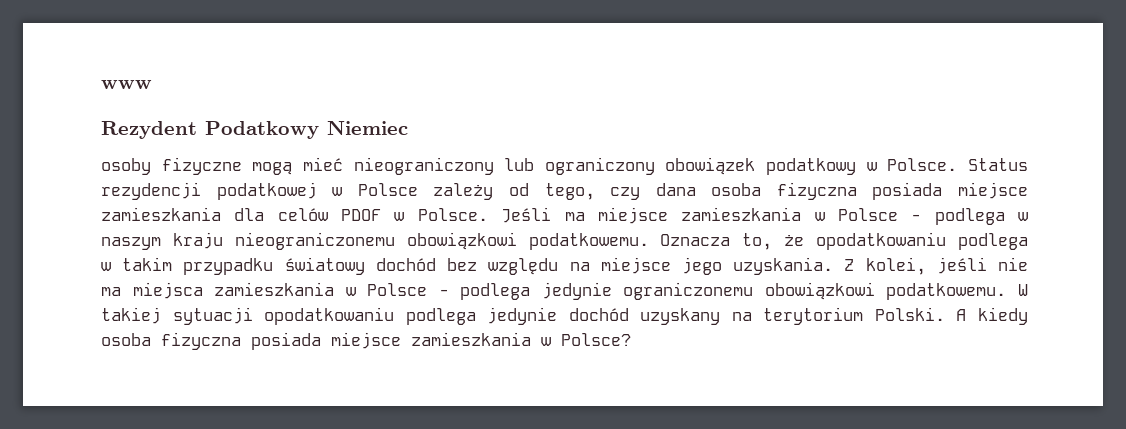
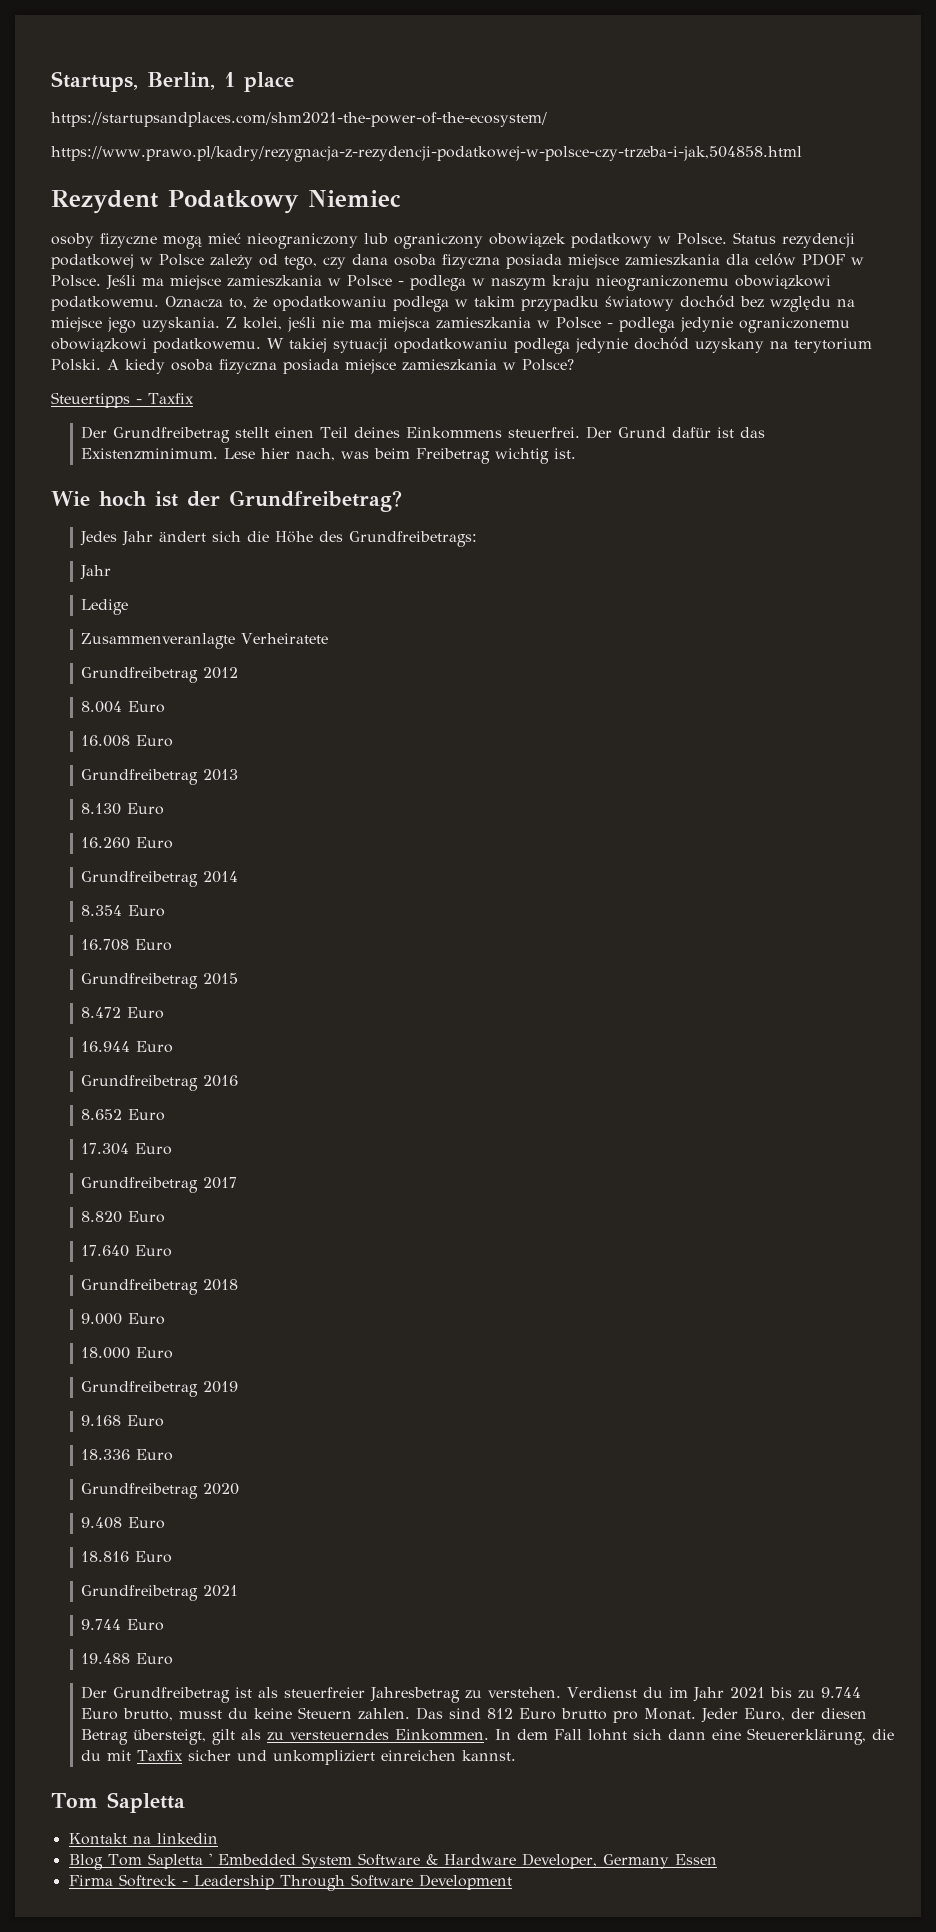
[101,80,152,89] www -> [51,71,294,92] [51,112,547,127] [51,146,802,162] Startups, Berlin, 1 place // https://startupsandplaces.com/shm2021-the-power-of-the-ecosystem/ // https://www.prawo.pl/kadry/rezygnacja-z-rezydencji-podatkowej-w-polsce-czy-trzeba-i-jak,504858.html
(631, 339) none -> [51,392,194,408] [81,426,766,443] [81,448,577,464] [51,490,402,512] [80,531,478,547] [80,565,112,580] [81,599,129,615] [81,633,329,649] [81,667,239,683] [81,701,166,713] [81,735,174,747] [81,769,239,785] [81,803,165,815] [81,837,174,849] [81,871,239,887] [81,905,166,917] [81,939,173,951] [81,973,239,989] [81,1007,165,1019] [81,1041,174,1053] [81,1075,239,1091] [81,1109,166,1121] [81,1143,173,1155] [81,1177,238,1193] [81,1211,166,1223] [81,1245,173,1257] [81,1279,239,1295] [81,1313,166,1325] [81,1347,174,1359] [81,1381,239,1397] [81,1415,165,1427] [81,1449,174,1461] [81,1483,240,1499] [81,1517,166,1529] [81,1551,173,1563] [81,1585,239,1601] [81,1619,165,1631] [81,1653,174,1665] [81,1686,862,1703] [81,1707,868,1723] [81,1728,895,1745] [81,1750,517,1765] [51,1792,185,1813] [68,1833,218,1845] [68,1853,717,1870] [68,1874,512,1891] // Steuertipps - Taxfix // Der Grundfreibetrag stellt einen Teil deines Einkommens steuerfrei. Der Grund dafür ist das Existenzminimum. Lese hier nach, was beim Freibetrag wichtig ist. // Wie hoch ist der Grundfreibetrag? // Jedes Jahr ändert sich die Höhe des Grundfreibetrags: // Jahr // Ledige // Zusammenveranlagte Verheiratete // Grundfreibetrag 2012 // 8.004 Euro // 16.008 Euro // Grundfreibetrag 2013 // 8.130 Euro // 16.260 Euro // Grundfreibetrag 2014 // 8.354 Euro // 16.708 Euro // Grundfreibetrag 2015 // 8.472 Euro // 16.944 Euro // Grundfreibetrag 2016 // 8.652 Euro // 17.304 Euro // Grundfreibetrag 2017 // 8.820 Euro // 17.640 Euro // Grundfreibetrag 2018 // 9.000 Euro // 18.000 Euro // Grundfreibetrag 2019 // 9.168 Euro // 18.336 Euro // Grundfreibetrag 2020 // 9.408 Euro // 18.816 Euro // Grundfreibetrag 2021 // 9.744 Euro // 19.488 Euro // Der Grundfreibetrag ist als steuerfreier Jahresbetrag zu verstehen. Verdienst du im Jahr 2021 bis zu 9.744 Euro brutto, musst du keine Steuern zahlen. Das sind 812 Euro brutto pro Monat. Jeder Euro, der diesen Betrag übersteigt, gilt als zu versteuerndes Einkommen. In dem Fall lohnt sich dann eine Steuererklärung, die du mit Taxfix sicher und unkompliziert einreichen kannst. // Tom Sapletta // Kontakt na linkedin // Blog Tom Sapletta ' Embedded System Software & Hardware Developer, Germany Essen // Firma Softreck - Leadership Through Software Development

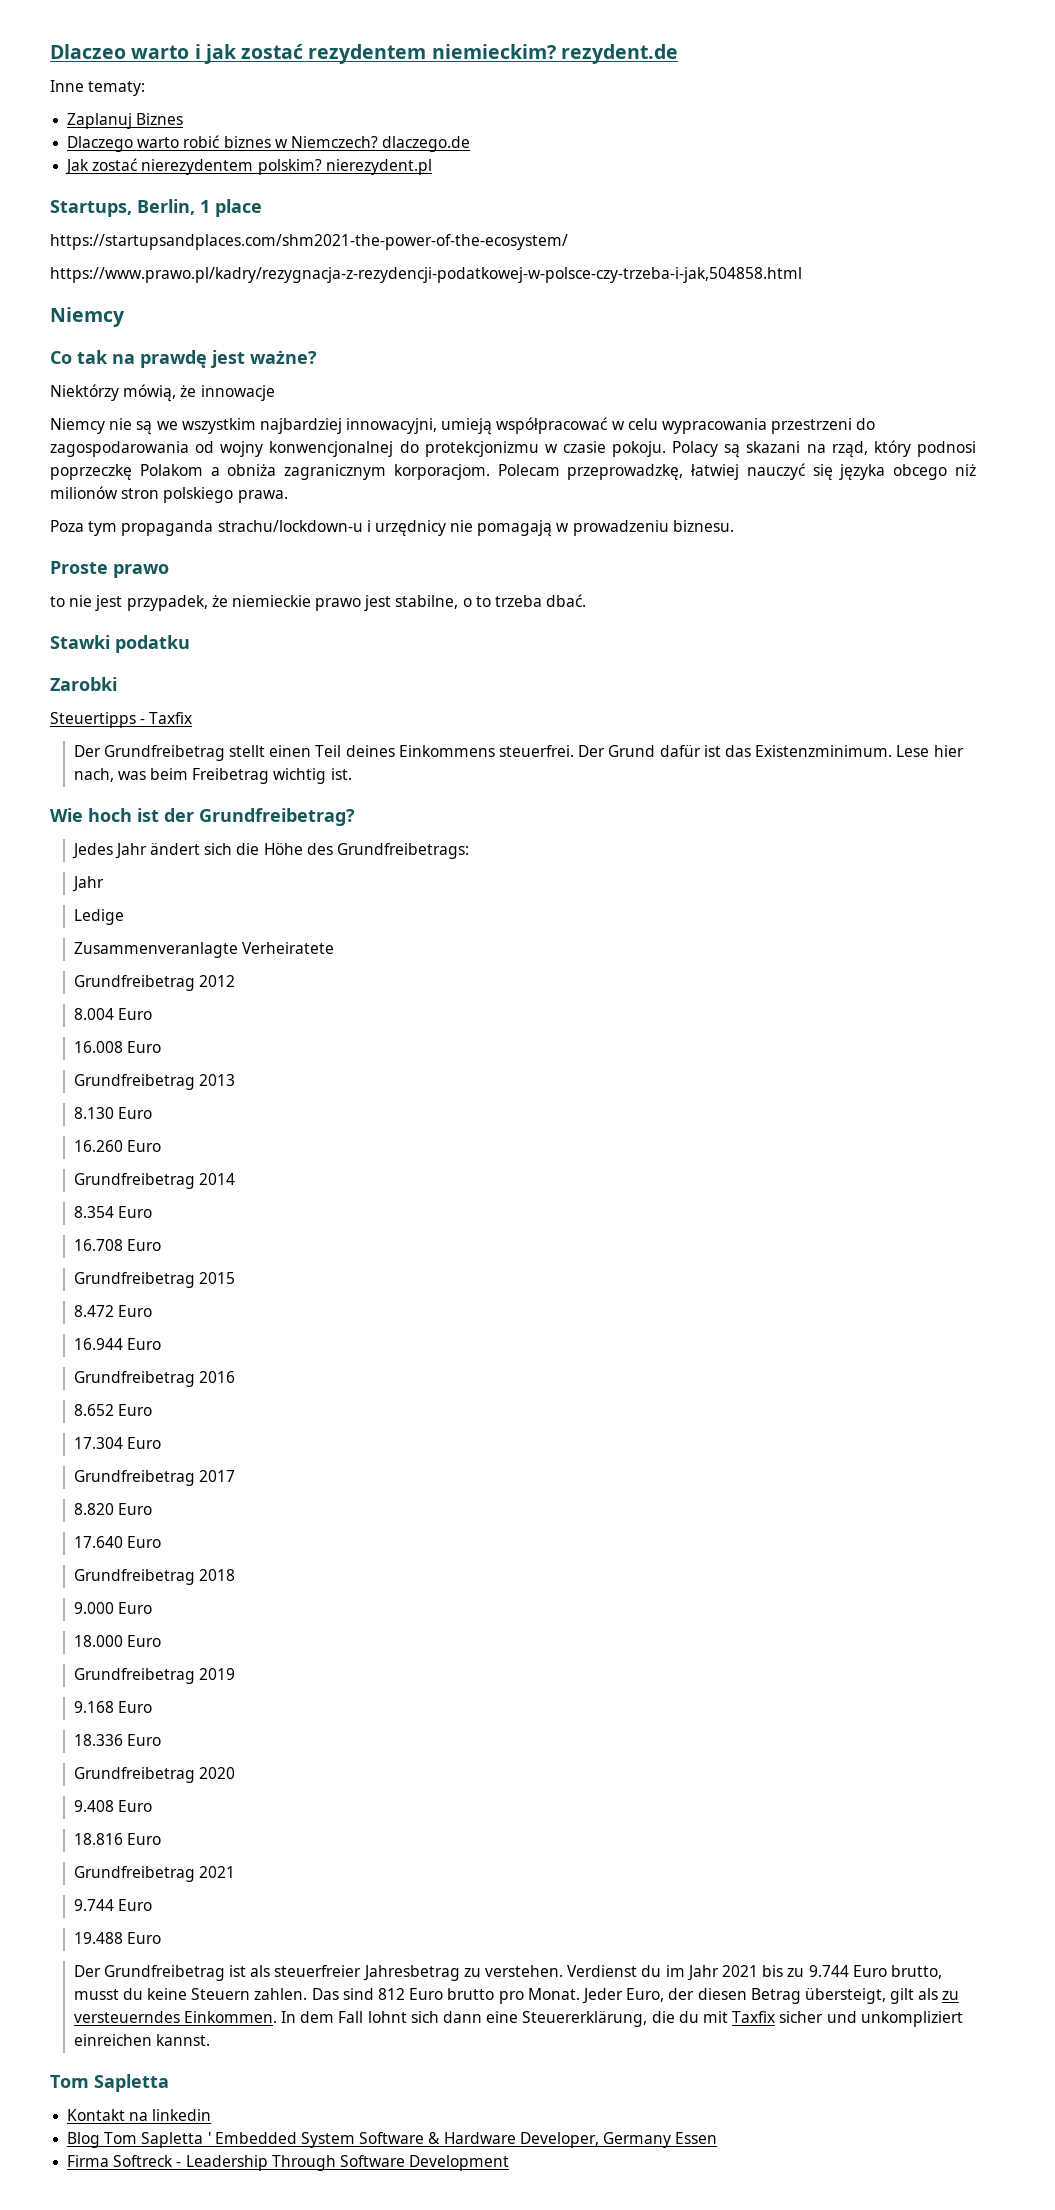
(51, 81) none -> [50,44,678,64] [50,80,146,96] [67,113,184,129] [67,135,471,152] [65,158,432,175] Dlaczeo warto i jak zostać rezydentem niemieckim? rezydent.de // Inne tematy: // Zaplanuj Biznes // Dlaczego warto robić biznes w Niemczech? dlaczego.de // Jak zostać nierezydentem polskim? nierezydent.pl //
[51,190,401,214] [51,232,855,249] [51,253,864,270] [51,275,831,291] [51,295,855,312] [51,317,850,333] [51,337,872,354] [51,359,574,374] Rezydent Podatkowy Niemiec // osoby fizyczne mogą mieć nieograniczony lub ograniczony obowiązek podatkowy w Polsce. Status rezydencji podatkowej w Polsce zależy od tego, czy dana osoba fizyczna posiada miejsce zamieszkania dla celów PDOF w Polsce. Jeśli ma miejsce zamieszkania w Polsce - podlega w naszym kraju nieograniczonemu obowiązkowi podatkowemu. Oznacza to, że opodatkowaniu podlega w takim przypadku światowy dochód bez względu na miejsce jego uzyskania. Z kolei, jeśli nie ma miejsca zamieszkania w Polsce - podlega jedynie ograniczonemu obowiązkowi podatkowemu. W takiej sytuacji opodatkowaniu podlega jedynie dochód uzyskany na terytorium Polski. A kiedy osoba fizyczna posiada miejsce zamieszkania w Polsce? -> [50,307,125,327] [50,350,317,368] [50,384,275,402] [50,417,876,435] [50,440,976,458] [50,463,976,480] [50,486,288,503] [50,520,734,537] [50,561,169,578] [50,594,587,611] [50,635,190,653] [50,677,117,691] Niemcy // Co tak na prawdę jest ważne? // Niektórzy mówią, że innowacje // Niemcy nie są we wszystkim najbardziej innowacyjni, umieją współpracować w celu wypracowania przestrzeni do zagospodarowania od wojny konwencjonalnej do protekcjonizmu w czasie pokoju. Polacy są skazani na rząd, który podnosi poprzeczkę Polakom a obniża zagranicznym korporacjom. Polecam przeprowadzkę, łatwiej nauczyć się języka obcego niż milionów stron polskiego prawa. // Poza tym propaganda strachu/lockdown-u i urzędnicy nie pomagają w prowadzeniu biznesu. // Proste prawo // to nie jest przypadek, że niemieckie prawo jest stabilne, o to trzeba dbać. // Stawki podatku // Zarobki

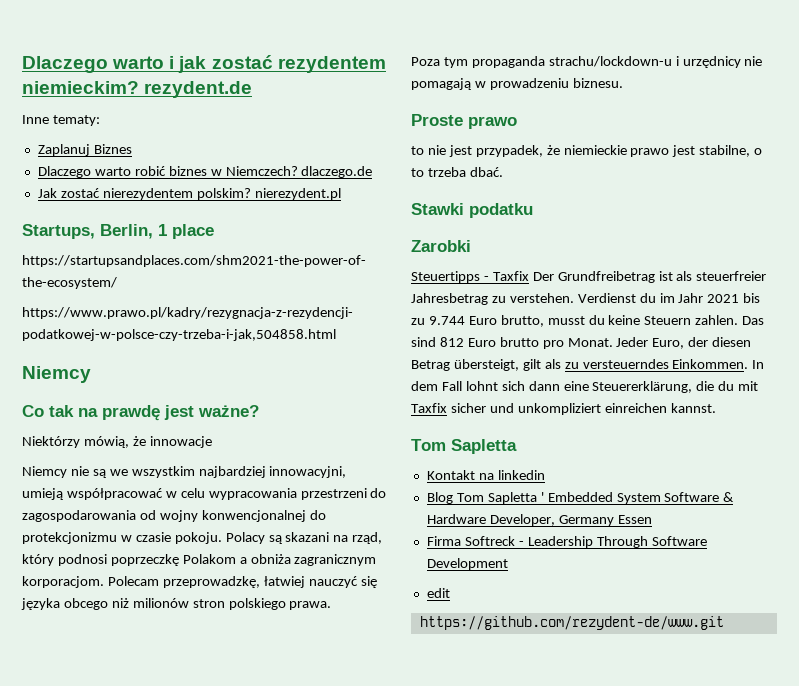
[50,44,126,59] Dlaczeo -> [22,56,108,73] Dlaczego
[73,745,964,761] [73,768,352,784] [50,808,355,826] [71,843,470,859] [71,876,104,892] [73,909,124,925] [73,942,334,958] [73,975,235,991] [73,1008,152,1020] [73,1041,161,1053] [73,1074,235,1090] [73,1107,152,1119] [73,1140,161,1152] [73,1173,235,1189] [73,1206,152,1218] [73,1239,161,1251] [73,1272,235,1288] [73,1305,152,1317] [73,1338,161,1350] [73,1371,235,1387] [73,1404,152,1416] [73,1437,161,1449] [73,1470,235,1486] [73,1503,152,1515] [73,1536,161,1548] [73,1569,235,1585] [73,1602,152,1614] [73,1635,161,1647] [73,1668,235,1684] [73,1701,152,1713] [73,1734,161,1746] [73,1767,235,1783] [73,1800,152,1812] [73,1833,161,1845] [73,1866,235,1882] [73,1899,152,1911] [73,1932,161,1944] // Der Grundfreibetrag stellt einen Teil deines Einkommens steuerfrei. Der Grund dafür ist das Existenzminimum. Lese hier nach, was beim Freibetrag wichtig ist. // Wie hoch ist der Grundfreibetrag? // Jedes Jahr ändert sich die Höhe des Grundfreibetrags: // Jahr // Ledige // Zusammenveranlagte Verheiratete // Grundfreibetrag 2012 // 8.004 Euro // 16.008 Euro // Grundfreibetrag 2013 // 8.130 Euro // 16.260 Euro // Grundfreibetrag 2014 // 8.354 Euro // 16.708 Euro // Grundfreibetrag 2015 // 8.472 Euro // 16.944 Euro // Grundfreibetrag 2016 // 8.652 Euro // 17.304 Euro // Grundfreibetrag 2017 // 8.820 Euro // 17.640 Euro // Grundfreibetrag 2018 // 9.000 Euro // 18.000 Euro // Grundfreibetrag 2019 // 9.168 Euro // 18.336 Euro // Grundfreibetrag 2020 // 9.408 Euro // 18.816 Euro // Grundfreibetrag 2021 // 9.744 Euro // 19.488 Euro // -> (529, 276) none
(510, 2163) none -> [426,588,450,598] [419,616,724,630] // edit // https://github.com/rezydent-de/www.git

